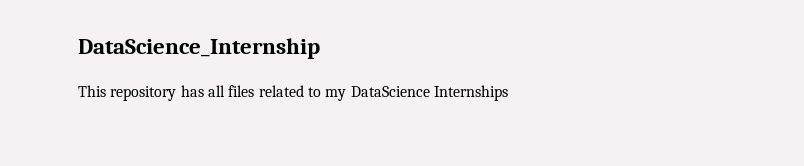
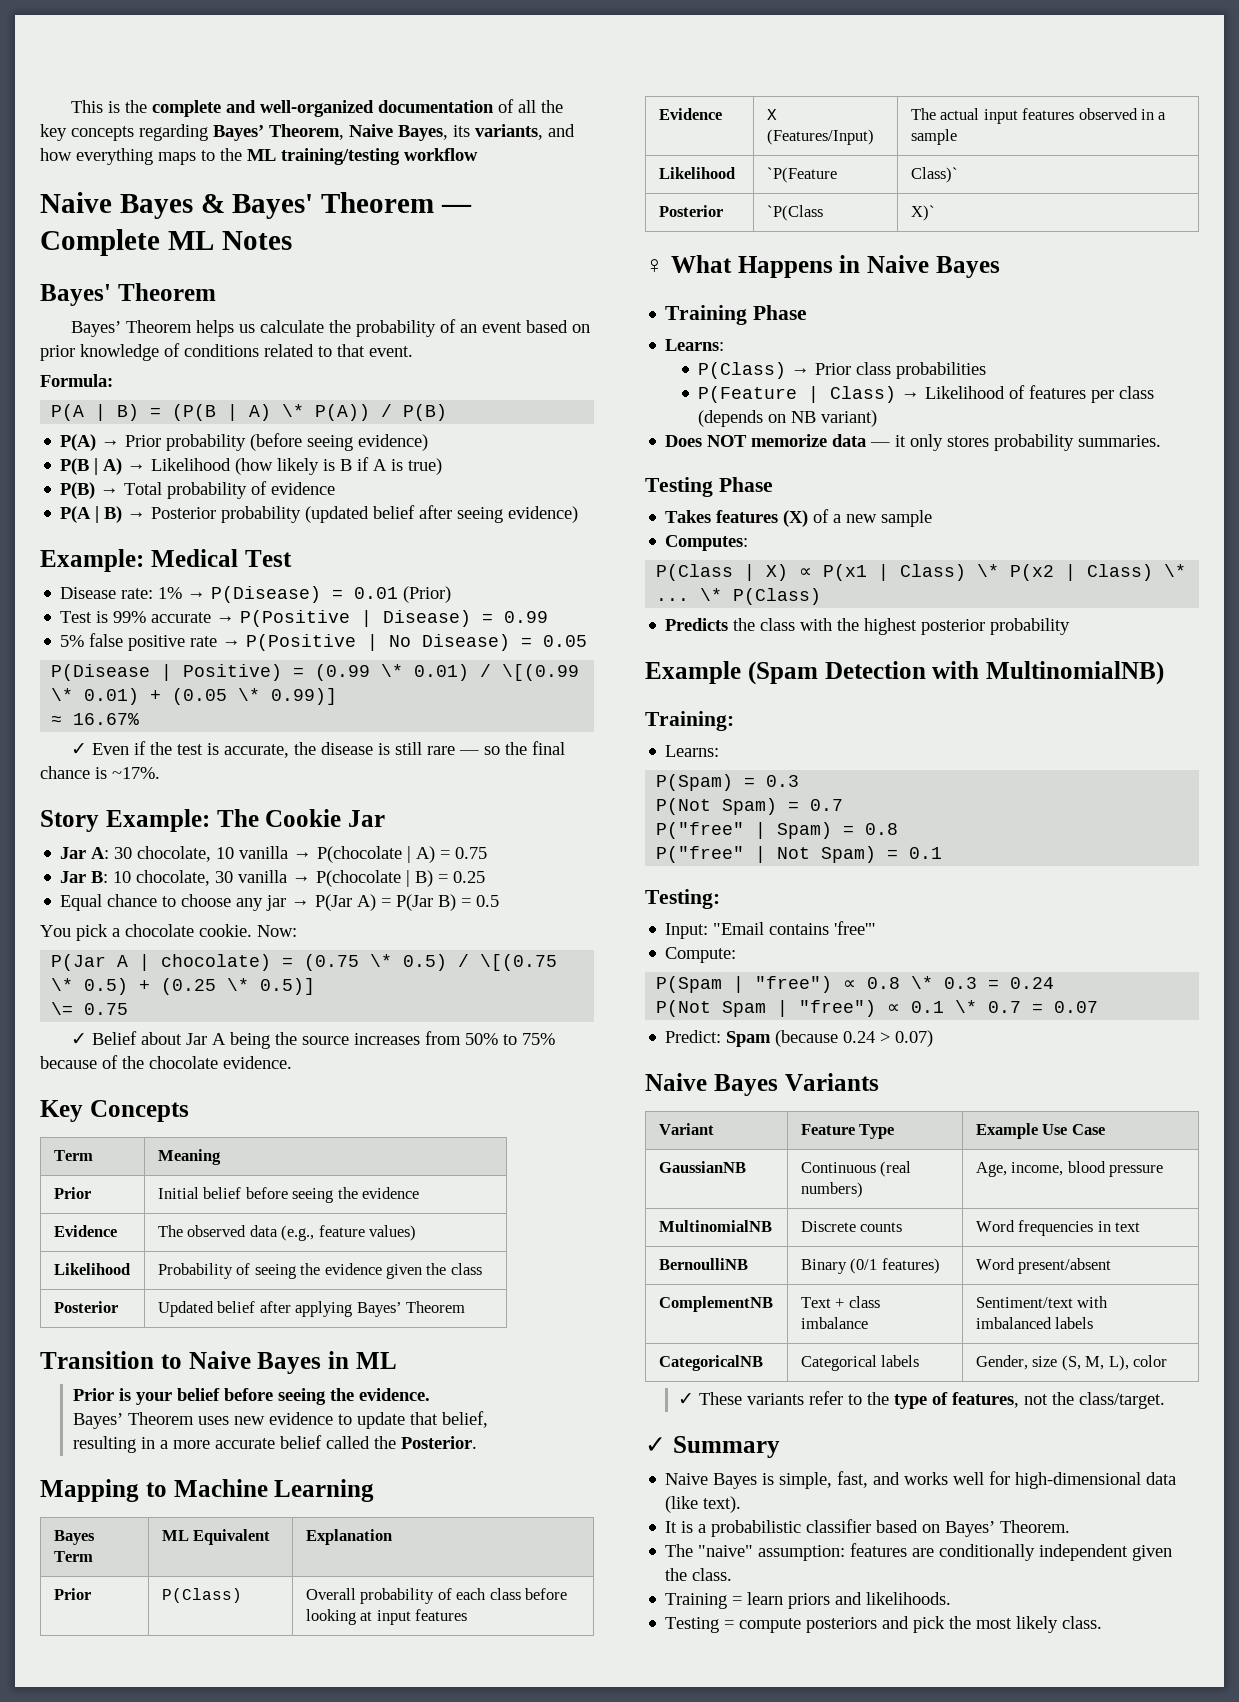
[78,38,320,59] [78,85,508,101] DataScience_Internship // This repository has all files related to my DataScience Internships -> [71,99,564,117] [40,124,575,141] [40,148,478,165] [40,192,473,219] [40,229,292,256] [40,283,216,306] [71,319,591,337] [40,343,413,361] [40,374,113,387] [51,404,448,421] [60,433,429,451] [60,457,443,475] [60,481,336,499] [60,505,579,523] [40,549,292,572] [60,586,452,603] [60,610,549,627] [60,633,588,651] [51,664,580,681] [51,688,338,705] [51,713,140,725] [71,741,566,758] [40,766,160,779] [40,809,385,832] [60,846,488,863] [60,870,486,887] [60,894,500,911] [40,924,297,941] [51,954,558,971] [51,978,316,995] [51,1002,129,1015] [71,1031,556,1049] [40,1055,292,1069] [40,1100,189,1122] [53,1150,93,1161] [157,1149,221,1165] [53,1187,91,1199] [157,1187,419,1203] [53,1225,117,1237] [157,1225,416,1241] [53,1263,130,1275] [157,1263,482,1279] [53,1301,118,1313] [157,1301,465,1317] [40,1351,397,1374] [72,1388,430,1405] [72,1411,488,1429] [72,1435,477,1453] [40,1479,375,1502] [53,1530,95,1545] [53,1551,93,1562] [161,1529,271,1545] [305,1529,392,1545] [53,1588,91,1600] [161,1588,242,1603] [305,1588,567,1604] [305,1609,468,1625] [658,108,722,120] [766,109,777,120] [766,129,874,145] [910,108,1167,124] [910,129,957,145] [658,167,735,179] [766,167,837,183] [910,167,958,183] [658,205,723,217] [766,205,823,221] [910,205,935,221] [645,255,1000,278] [665,305,808,325] [665,339,725,351] [698,362,987,379] [698,385,1155,403] [698,410,878,427] [665,434,1162,451] [645,477,773,497] [665,509,933,527] [665,535,749,551] [656,564,1187,581] [656,588,822,605] [665,618,1071,635] [645,661,1164,685] [645,711,734,731] [665,745,720,757] [656,774,800,791] [656,798,844,815] [656,822,899,839] [656,846,943,863] [645,889,720,909] [665,921,877,939] [665,947,737,963] [656,976,1055,993] [656,1000,1099,1017] [665,1030,934,1047] [645,1073,879,1096] [658,1123,714,1135] [800,1124,895,1139] [975,1123,1105,1139] [658,1161,746,1173] [800,1161,912,1177] [800,1182,863,1198] [975,1161,1164,1177] [658,1220,772,1232] [800,1221,903,1232] [975,1220,1141,1236] [658,1258,748,1270] [800,1258,940,1274] [975,1258,1112,1274] [658,1296,773,1312] [800,1296,880,1308] [800,1317,868,1329] [975,1296,1109,1308] [975,1317,1094,1329] [658,1355,763,1371] [800,1355,920,1371] [975,1355,1167,1371] [677,1391,1165,1409] [645,1436,780,1458] [665,1471,1177,1489] [665,1496,742,1513] [665,1519,1071,1537] [665,1543,1173,1561] [665,1568,733,1581] [665,1592,952,1609] [665,1616,1103,1633] This is the complete and well-organized documentation of all the key concepts regarding Bayes’ Theorem, Naive Bayes, its variants, and how everything maps to the ML training/testing workflow // Naive Bayes & Bayes' Theorem — Complete ML Notes // Bayes' Theorem // Bayes’ Theorem helps us calculate the probability of an event based on prior knowledge of conditions related to that event. // Formula: // P(A | B) = (P(B | A) \* P(A)) / P(B) // P(A) → Prior probability (before seeing evidence) // P(B | A) → Likelihood (how likely is B if A is true) // P(B) → Total probability of evidence // P(A | B) → Posterior probability (updated belief after seeing evidence) // Example: Medical Test // Disease rate: 1% → P(Disease) = 0.01 (Prior) // Test is 99% accurate → P(Positive | Disease) = 0.99 // 5% false positive rate → P(Positive | No Disease) = 0.05 // P(Disease | Positive) = (0.99 \* 0.01) / \[(0.99 \* 0.01) + (0.05 \* 0.99)] // ≈ 16.67% // ✓ Even if the test is accurate, the disease is still rare — so the final chance is ~17%. // Story Example: The Cookie Jar // Jar A: 30 chocolate, 10 vanilla → P(chocolate | A) = 0.75 // Jar B: 10 chocolate, 30 vanilla → P(chocolate | B) = 0.25 // Equal chance to choose any jar → P(Jar A) = P(Jar B) = 0.5 // You pick a chocolate cookie. Now: // P(Jar A | chocolate) = (0.75 \* 0.5) / \[(0.75 \* 0.5) + (0.25 \* 0.5)] // \= 0.75 // ✓ Belief about Jar A being the source increases from 50% to 75% because of the chocolate evidence. // Key Concepts // Term | Meaning // Prior | Initial belief before seeing the evidence // Evidence | The observed data (e.g., feature values) // Likelihood | Probability of seeing the evidence given the class // Posterior | Updated belief after applying Bayes’ Theorem // Transition to Naive Bayes in ML // Prior is your belief before seeing the evidence. // Bayes’ Theorem uses new evidence to update that belief, // resulting in a more accurate belief called the Posterior. // Mapping to Machine Learning // Bayes Term | ML Equivalent | Explanation // Prior | P(Class) | Overall probability of each class before looking at input features // Evidence | X (Features/Input) | The actual input features observed in a sample // Likelihood | `P(Feature | Class)` // Posterior | `P(Class | X)` // ♀ What Happens in Naive Bayes // Training Phase // Learns: // P(Class) → Prior class probabilities // P(Feature | Class) → Likelihood of features per class (depends on NB variant) // Does NOT memorize data — it only stores probability summaries. // Testing Phase // Takes features (X) of a new sample // Computes: // P(Class | X) ∝ P(x1 | Class) \* P(x2 | Class) \* ... \* P(Class) // Predicts the class with the highest posterior probability // Example (Spam Detection with MultinomialNB) // Training: // Learns: // P(Spam) = 0.3 // P(Not Spam) = 0.7 // P("free" | Spam) = 0.8 // P("free" | Not Spam) = 0.1 // Testing: // Input: "Email contains 'free'" // Compute: // P(Spam | "free") ∝ 0.8 \* 0.3 = 0.24 // P(Not Spam | "free") ∝ 0.1 \* 0.7 = 0.07 // Predict: Spam (because 0.24 > 0.07) // Naive Bayes Variants // Variant | Feature Type | Example Use Case // GaussianNB | Continuous (real numbers) | Age, income, blood pressure // MultinomialNB | Discrete counts | Word frequencies in text // BernoulliNB | Binary (0/1 features) | Word present/absent // ComplementNB | Text + class imbalance | Sentiment/text with imbalanced labels // CategoricalNB | Categorical labels | Gender, size (S, M, L), color // ✓ These variants refer to the type of features, not the class/target. // ✓ Summary // Naive Bayes is simple, fast, and works well for high-dimensional data (like text). // It is a probabilistic classifier based on Bayes’ Theorem. // The "naive" assumption: features are conditionally independent given the class. // Training = learn priors and likelihoods. // Testing = compute posteriors and pick the most likely class.

